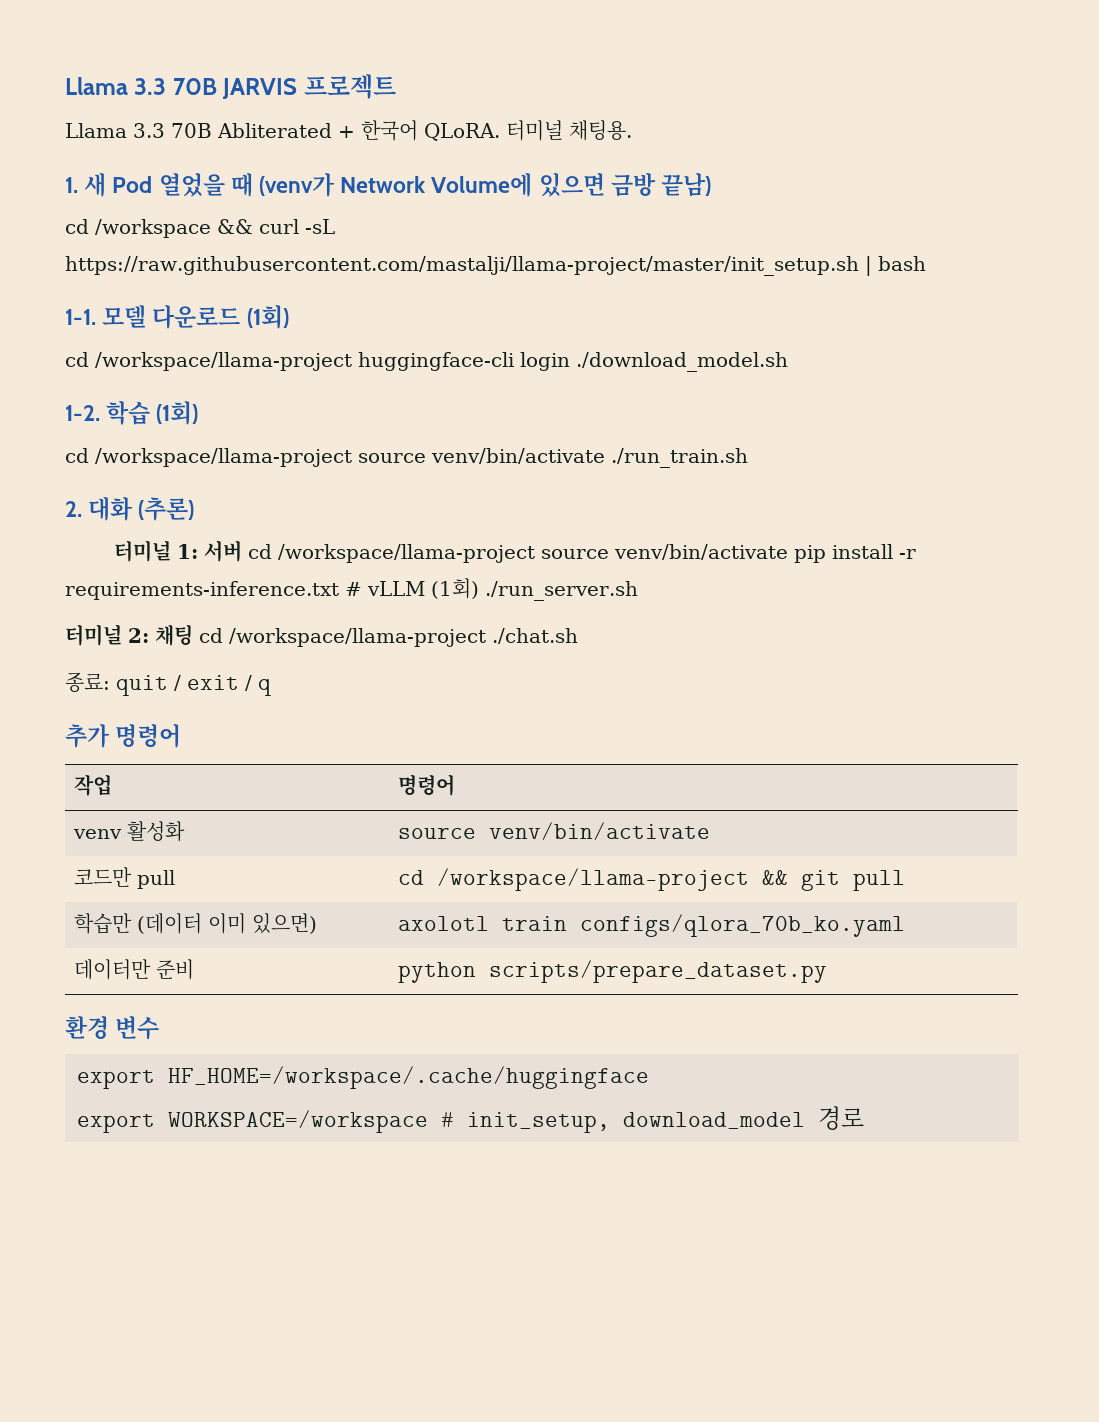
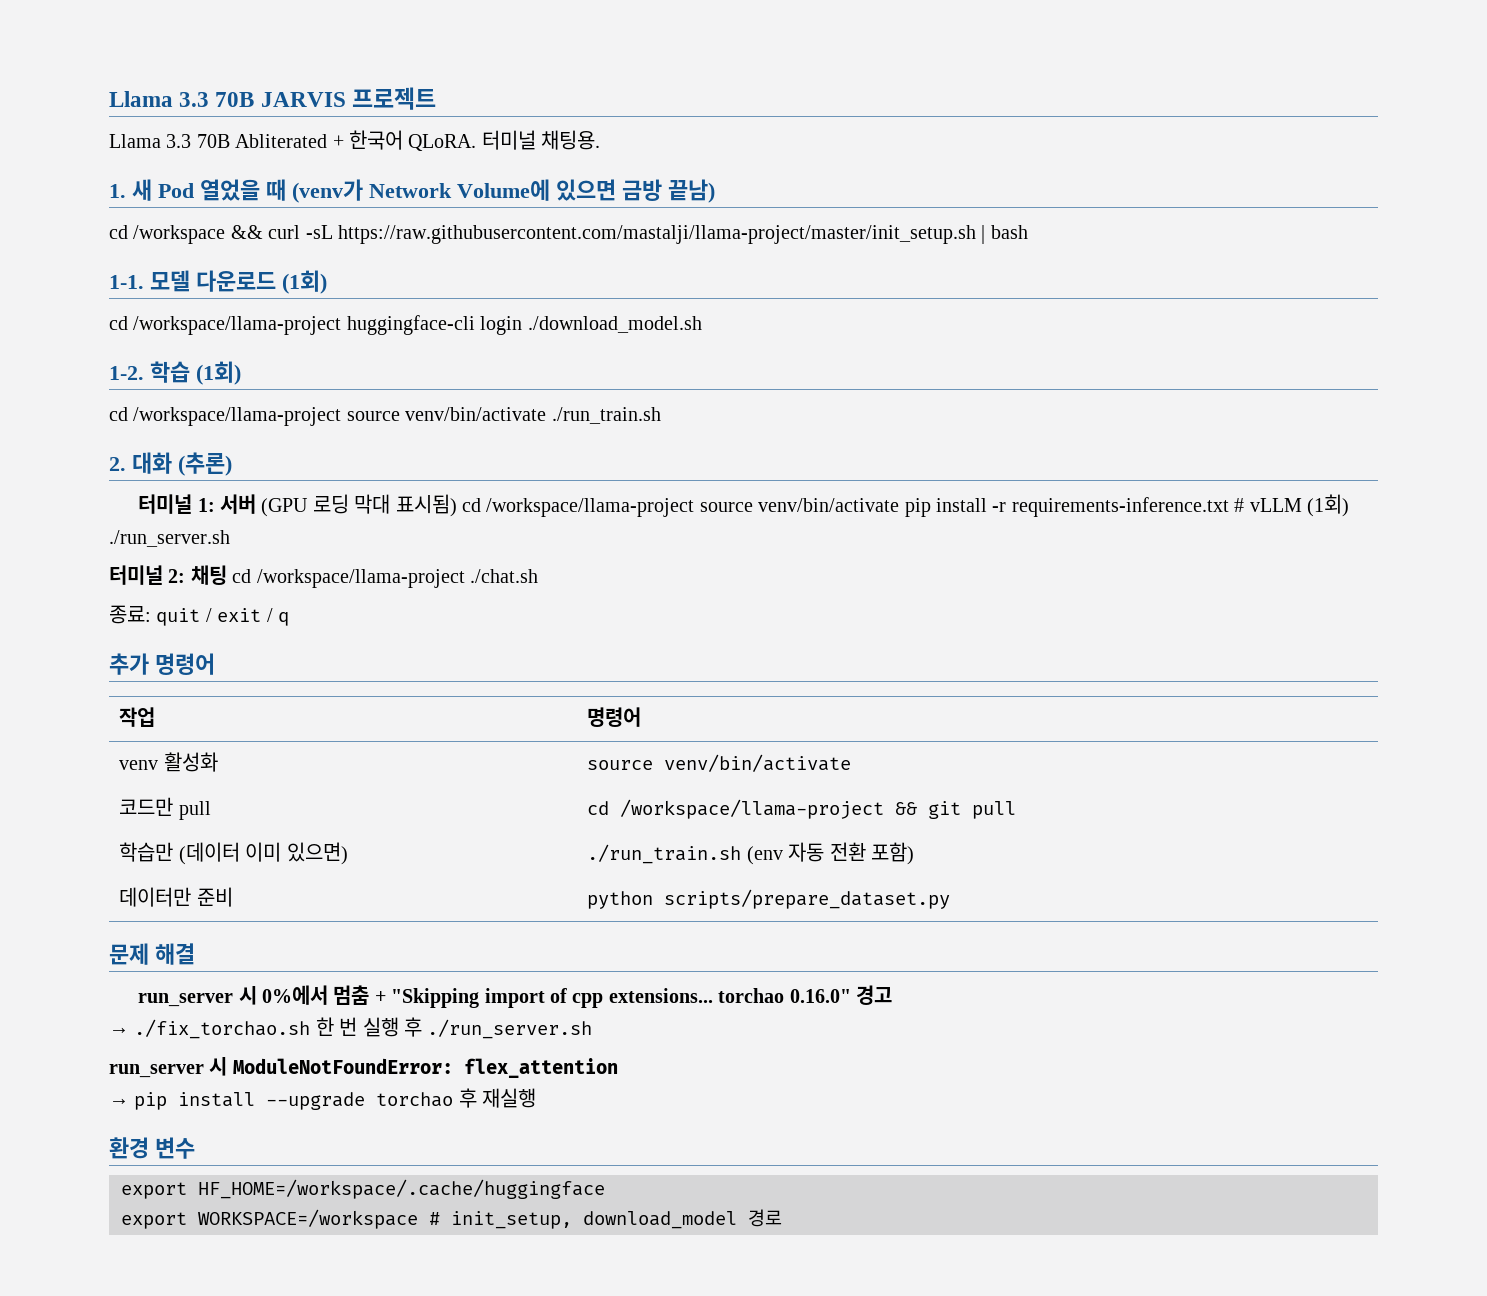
(243, 551) none -> [261,494,457,517] (GPU 로딩 막대 표시됨)
[398,914,906,937] axolotl train configs/qlora_70b_ko.yaml -> [587,842,915,865] ./run_train.sh (env 자동 전환 포함)
(828, 971) none -> [109,943,195,965] [138,985,893,1008] [109,1017,593,1039] [109,1057,618,1078] [109,1088,537,1110] // 문제 해결 // run_server 시 0%에서 멈춤 + "Skipping import of cpp extensions... torchao 0.16.0" 경고 // → ./fix_torchao.sh 한 번 실행 후 ./run_server.sh // run_server 시 ModuleNotFoundError: flex_attention // → pip install --upgrade torchao 후 재실행

